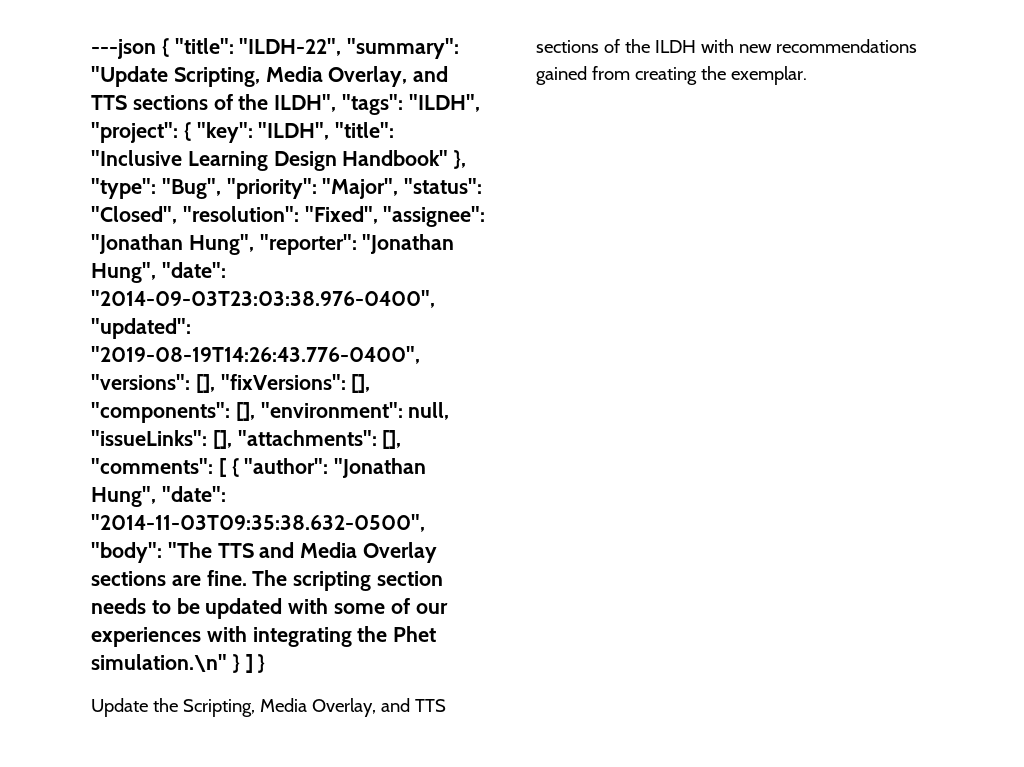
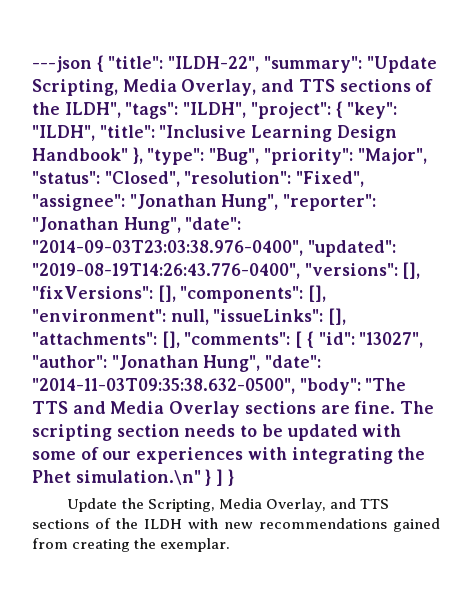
(239, 467) none -> [318,332,424,348] "id": "13027",

